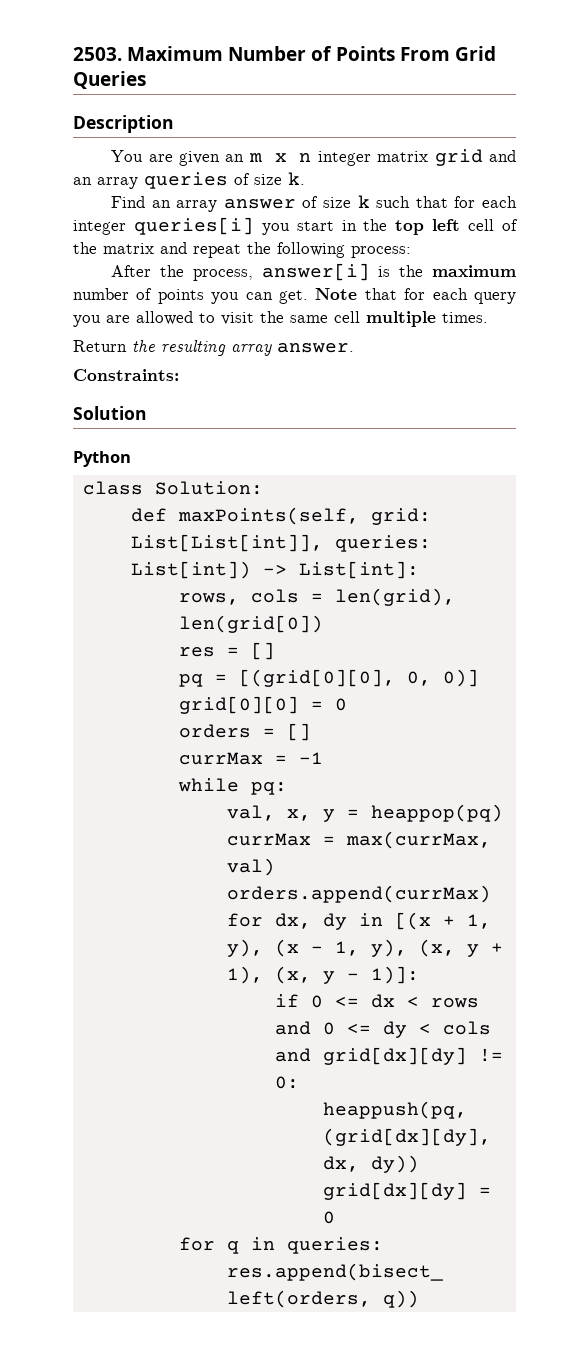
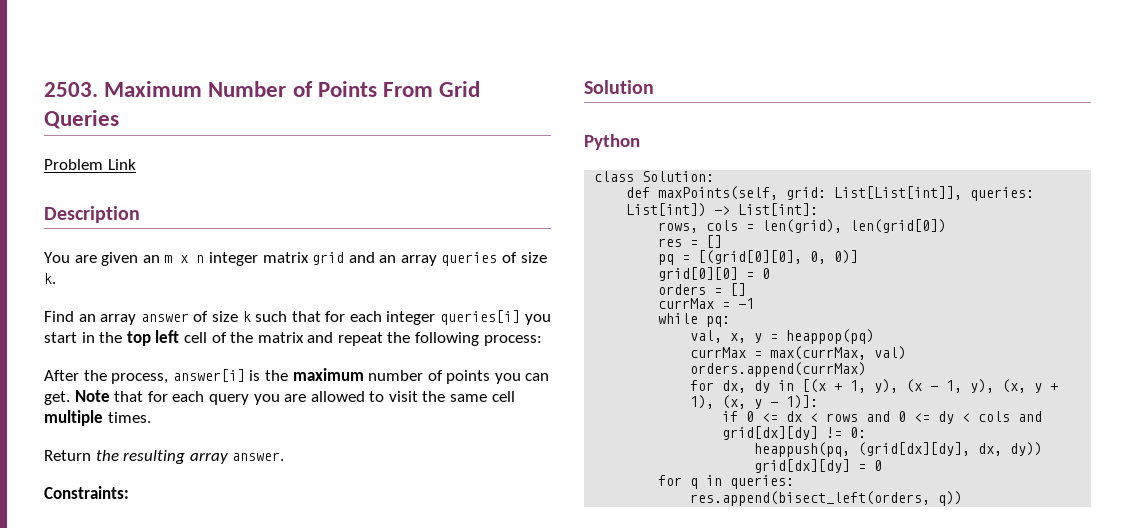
(146, 80) none -> [44,159,136,170] // Problem Link

